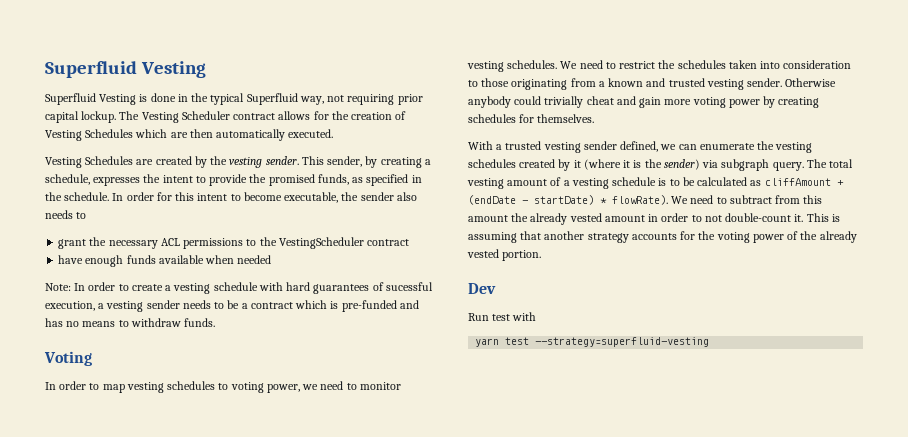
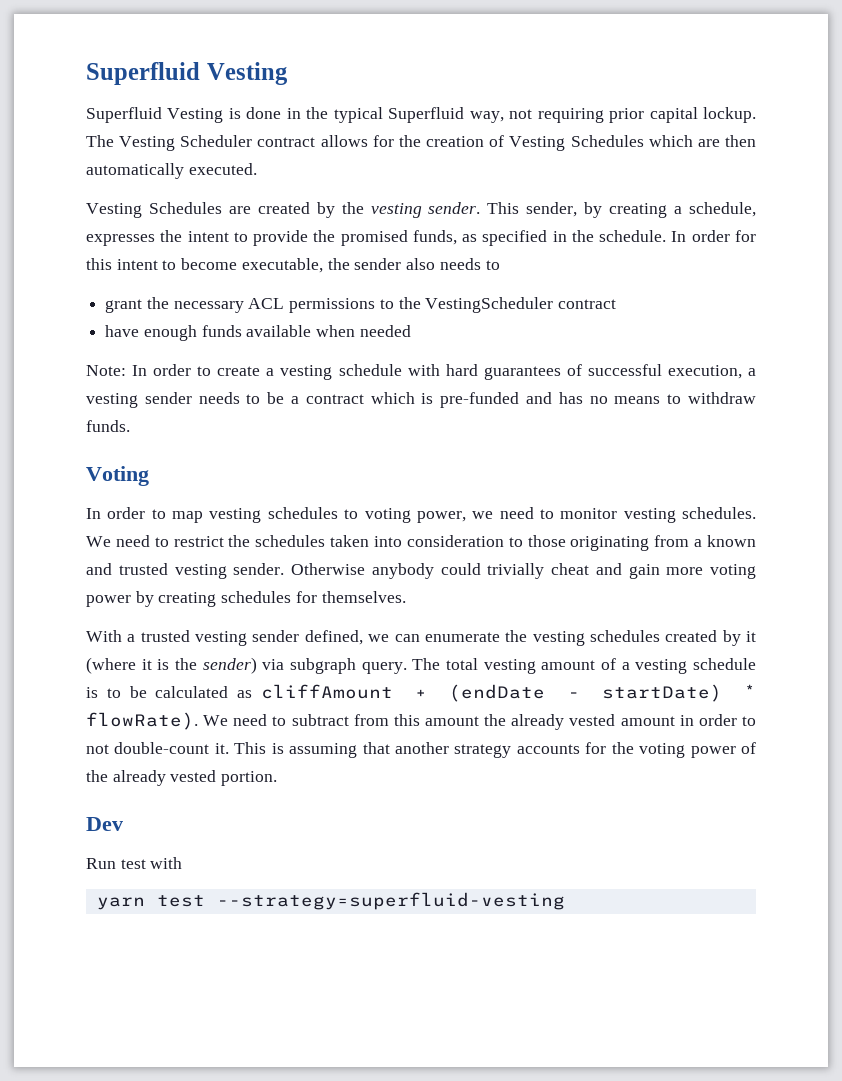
[385,282,433,291] sucessful -> [587,364,662,376] successful

